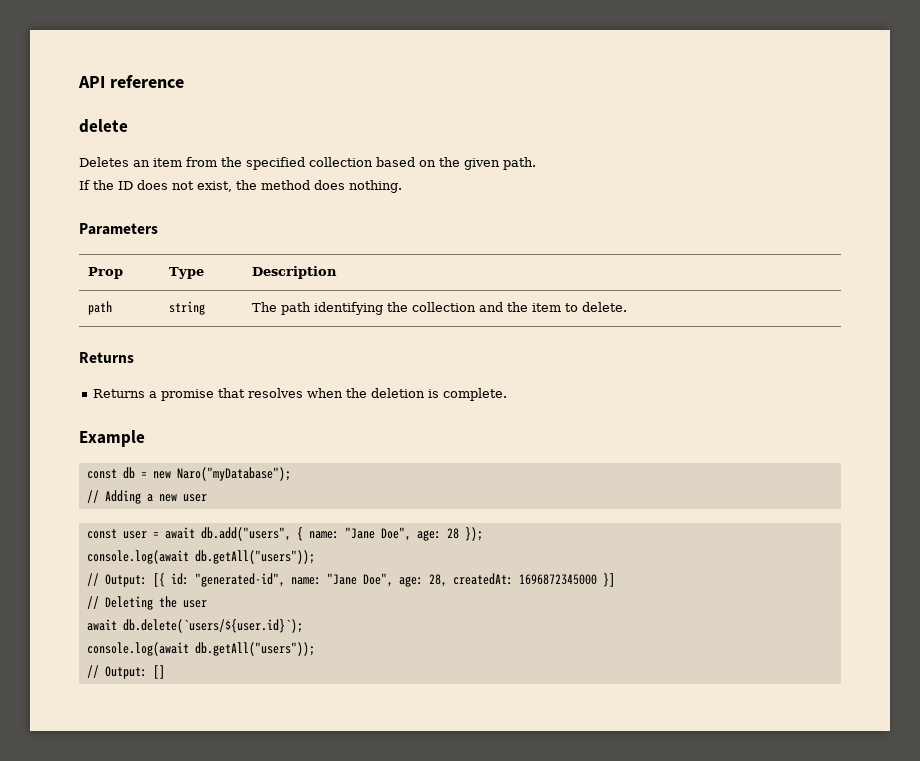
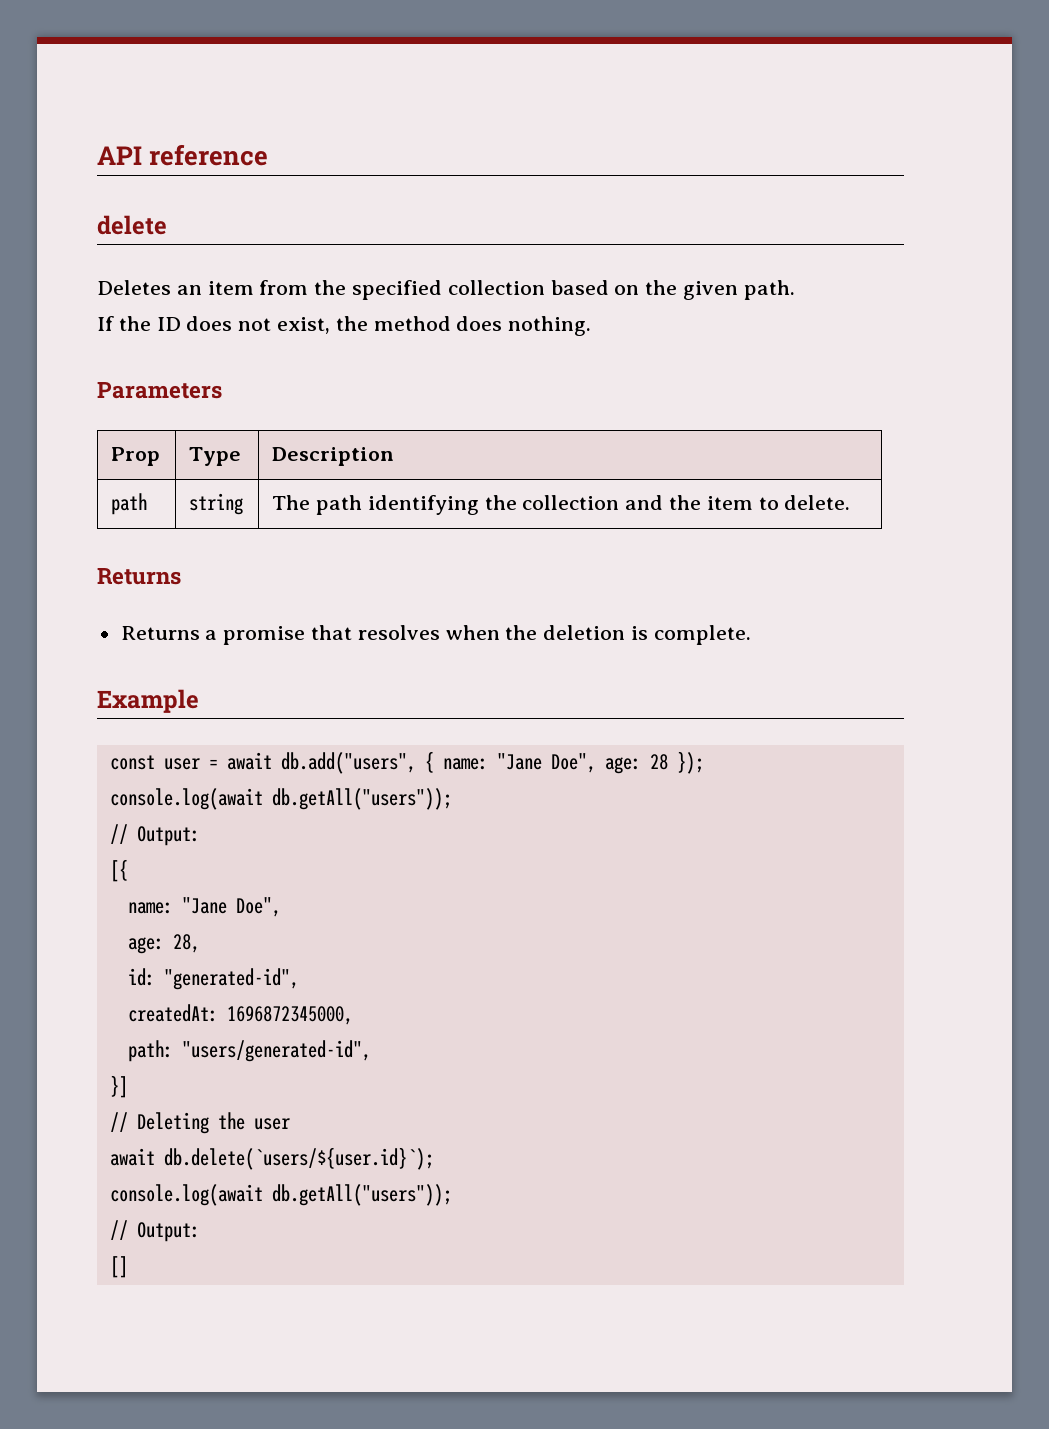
[86,467,291,481] [86,490,207,504] // const db = new Naro("myDatabase"); // // Adding a new user -> (199, 701) none
(147, 580) none -> (200, 836) //
[170,573,393,587] id: "generated-id", name: "Jane Doe", -> [127,897,281,917] // name: "Jane Doe", //
[452,573,597,585] createdAt: 1696872345000 -> [127,968,299,990] [127,1004,353,1025] [127,1040,371,1062] // id: "generated-id", // createdAt: 1696872345000, // path: "users/generated-id", //
(147, 672) none -> (200, 1232) //

